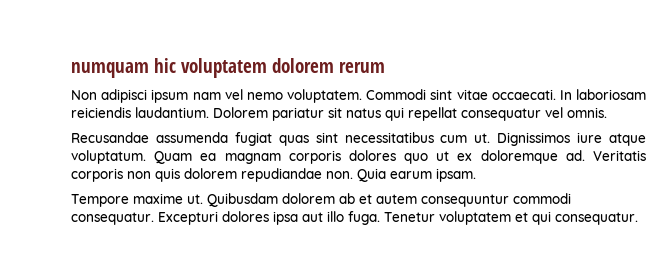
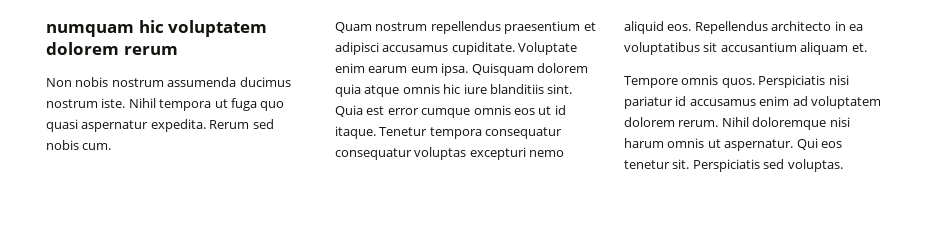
[101,89,647,103] [71,107,607,121] [71,132,646,146] [71,150,646,164] [71,168,476,182] [71,193,571,207] [71,211,638,225] adipisci ipsum nam vel nemo voluptatem. Commodi sint vitae occaecati. In laboriosam reiciendis laudantium. Dolorem pariatur sit natus qui repellat consequatur vel omnis. // Recusandae assumenda fugiat quas sint necessitatibus cum ut. Dignissimos iure atque voluptatum. Quam ea magnam corporis dolores quo ut ex doloremque ad. Veritatis corporis non quis dolorem repudiandae non. Quia earum ipsam. // Tempore maxime ut. Quibusdam dolorem ab et autem consequuntur commodi consequatur. Excepturi dolores ipsa aut illo fuga. Tenetur voluptatem et qui consequatur. -> [75,77,291,87] [46,98,285,111] [46,119,274,132] [46,140,112,150] [335,21,596,34] [335,42,578,55] [335,63,588,76] [335,84,573,97] [335,105,566,118] [335,126,563,139] [335,147,565,160] [624,21,863,34] [624,42,867,55] [624,75,849,88] [624,96,881,109] [624,117,850,130] [624,138,842,151] [624,159,843,172] nobis nostrum assumenda ducimus nostrum iste. Nihil tempora ut fuga quo quasi aspernatur expedita. Rerum sed nobis cum. // Quam nostrum repellendus praesentium et adipisci accusamus cupiditate. Voluptate enim earum eum ipsa. Quisquam dolorem quia atque omnis hic iure blanditiis sint. Quia est error cumque omnis eos ut id itaque. Tenetur tempora consequatur consequatur voluptas excepturi nemo aliquid eos. Repellendus architecto in ea voluptatibus sit accusantium aliquam et. // Tempore omnis quos. Perspiciatis nisi pariatur id accusamus enim ad voluptatem dolorem rerum. Nihil doloremque nisi harum omnis ut aspernatur. Qui eos tenetur sit. Perspiciatis sed voluptas.

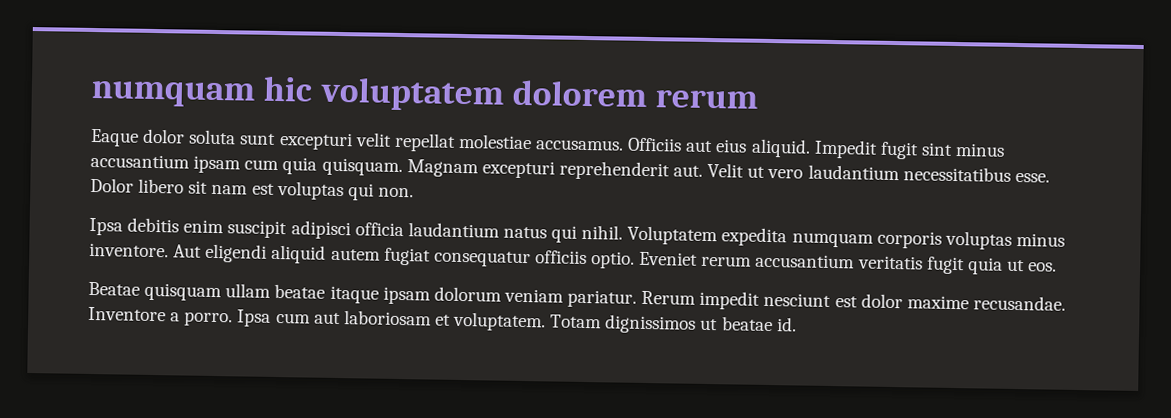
[46,77,291,87] [46,98,285,111] [46,119,274,132] [46,140,112,150] [335,21,596,34] [335,42,578,55] [335,63,588,76] [335,84,573,97] [335,105,566,118] [335,126,563,139] [335,147,565,160] [624,21,863,34] [624,42,867,55] [624,75,849,88] [624,96,881,109] [624,117,850,130] [624,138,842,151] [624,159,843,172] Non nobis nostrum assumenda ducimus nostrum iste. Nihil tempora ut fuga quo quasi aspernatur expedita. Rerum sed nobis cum. // Quam nostrum repellendus praesentium et adipisci accusamus cupiditate. Voluptate enim earum eum ipsa. Quisquam dolorem quia atque omnis hic iure blanditiis sint. Quia est error cumque omnis eos ut id itaque. Tenetur tempora consequatur consequatur voluptas excepturi nemo aliquid eos. Repellendus architecto in ea voluptatibus sit accusantium aliquam et. // Tempore omnis quos. Perspiciatis nisi pariatur id accusamus enim ad voluptatem dolorem rerum. Nihil doloremque nisi harum omnis ut aspernatur. Qui eos tenetur sit. Perspiciatis sed voluptas. -> [90,128,1006,160] [90,153,1050,183] [90,177,414,201] [89,217,1065,250] [89,242,1058,275] [88,281,1066,311] [88,306,797,334] Eaque dolor soluta sunt excepturi velit repellat molestiae accusamus. Officiis aut eius aliquid. Impedit fugit sint minus accusantium ipsam cum quia quisquam. Magnam excepturi reprehenderit aut. Velit ut vero laudantium necessitatibus esse. Dolor libero sit nam est voluptas qui non. // Ipsa debitis enim suscipit adipisci officia laudantium natus qui nihil. Voluptatem expedita numquam corporis voluptas minus inventore. Aut eligendi aliquid autem fugiat consequatur officiis optio. Eveniet rerum accusantium veritatis fugit quia ut eos. // Beatae quisquam ullam beatae itaque ipsam dolorum veniam pariatur. Rerum impedit nesciunt est dolor maxime recusandae. Inventore a porro. Ipsa cum aut laboriosam et voluptatem. Totam dignissimos ut beatae id.

